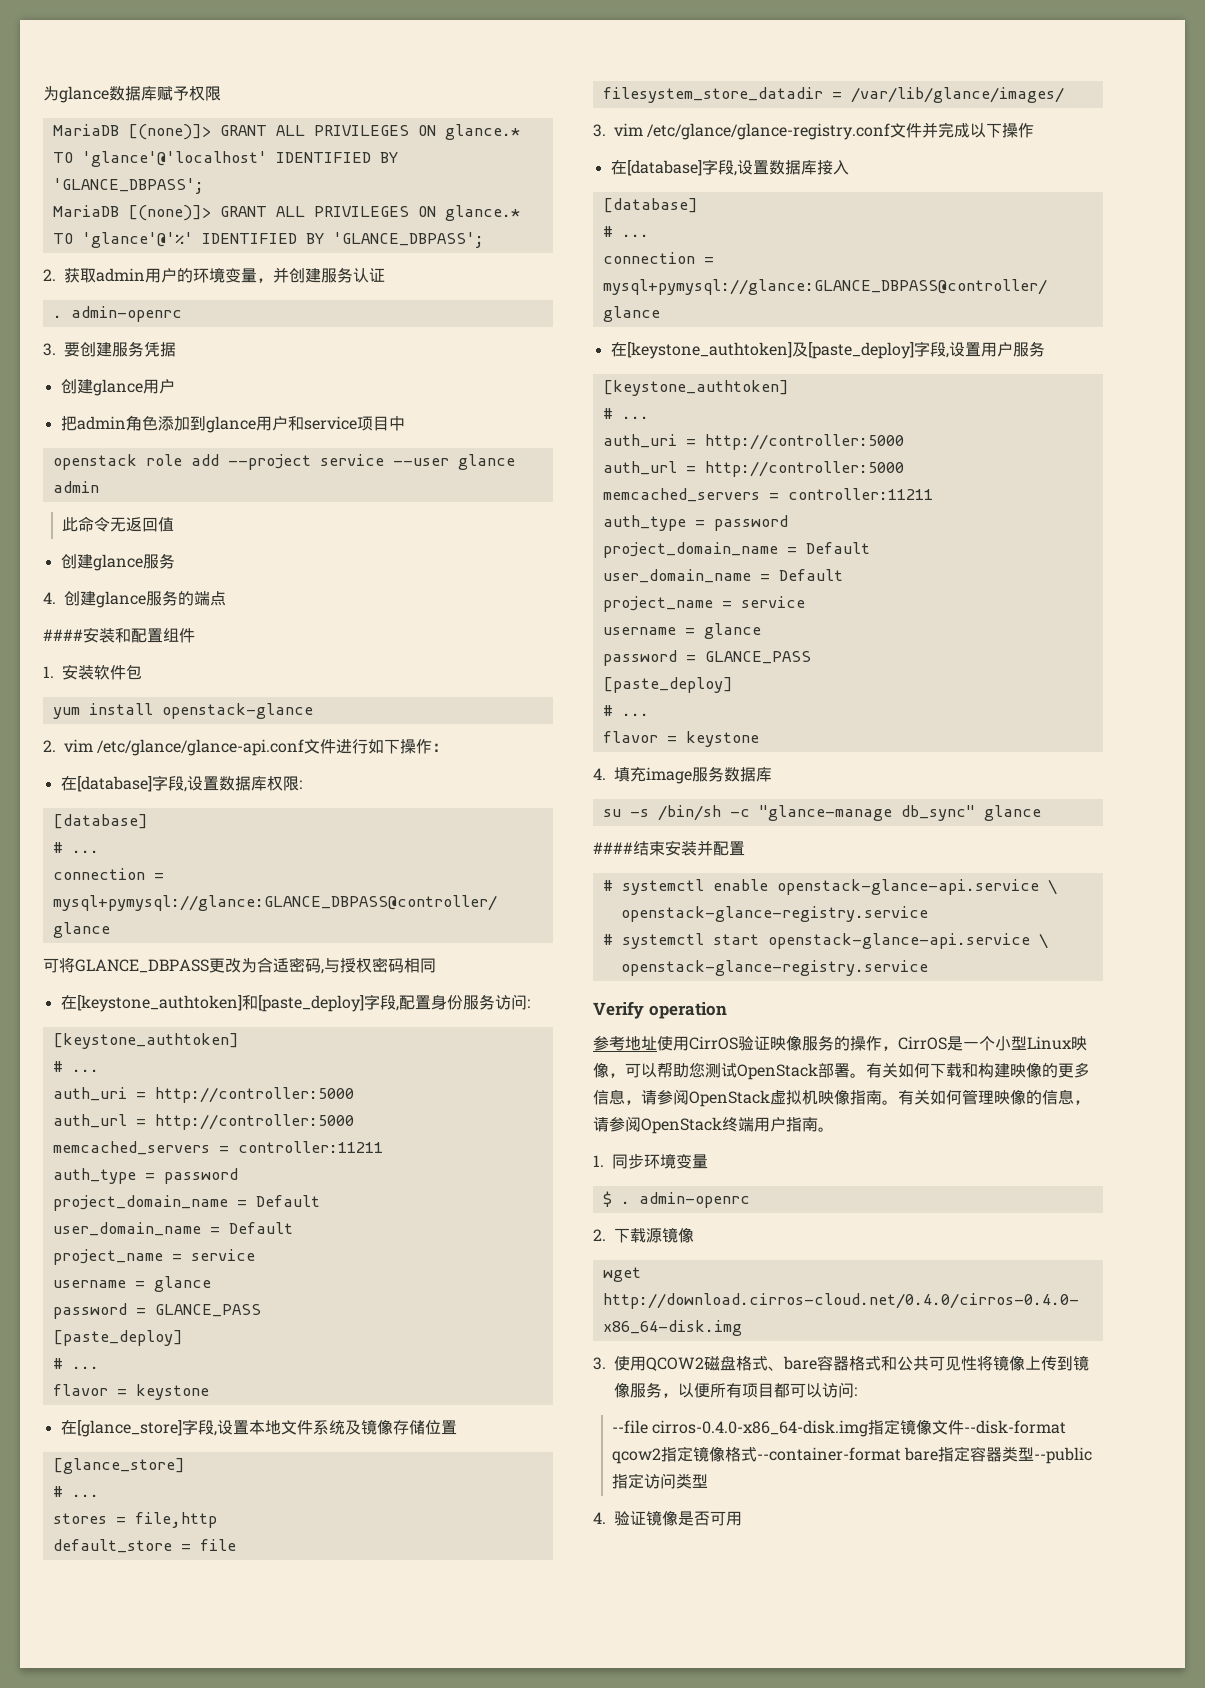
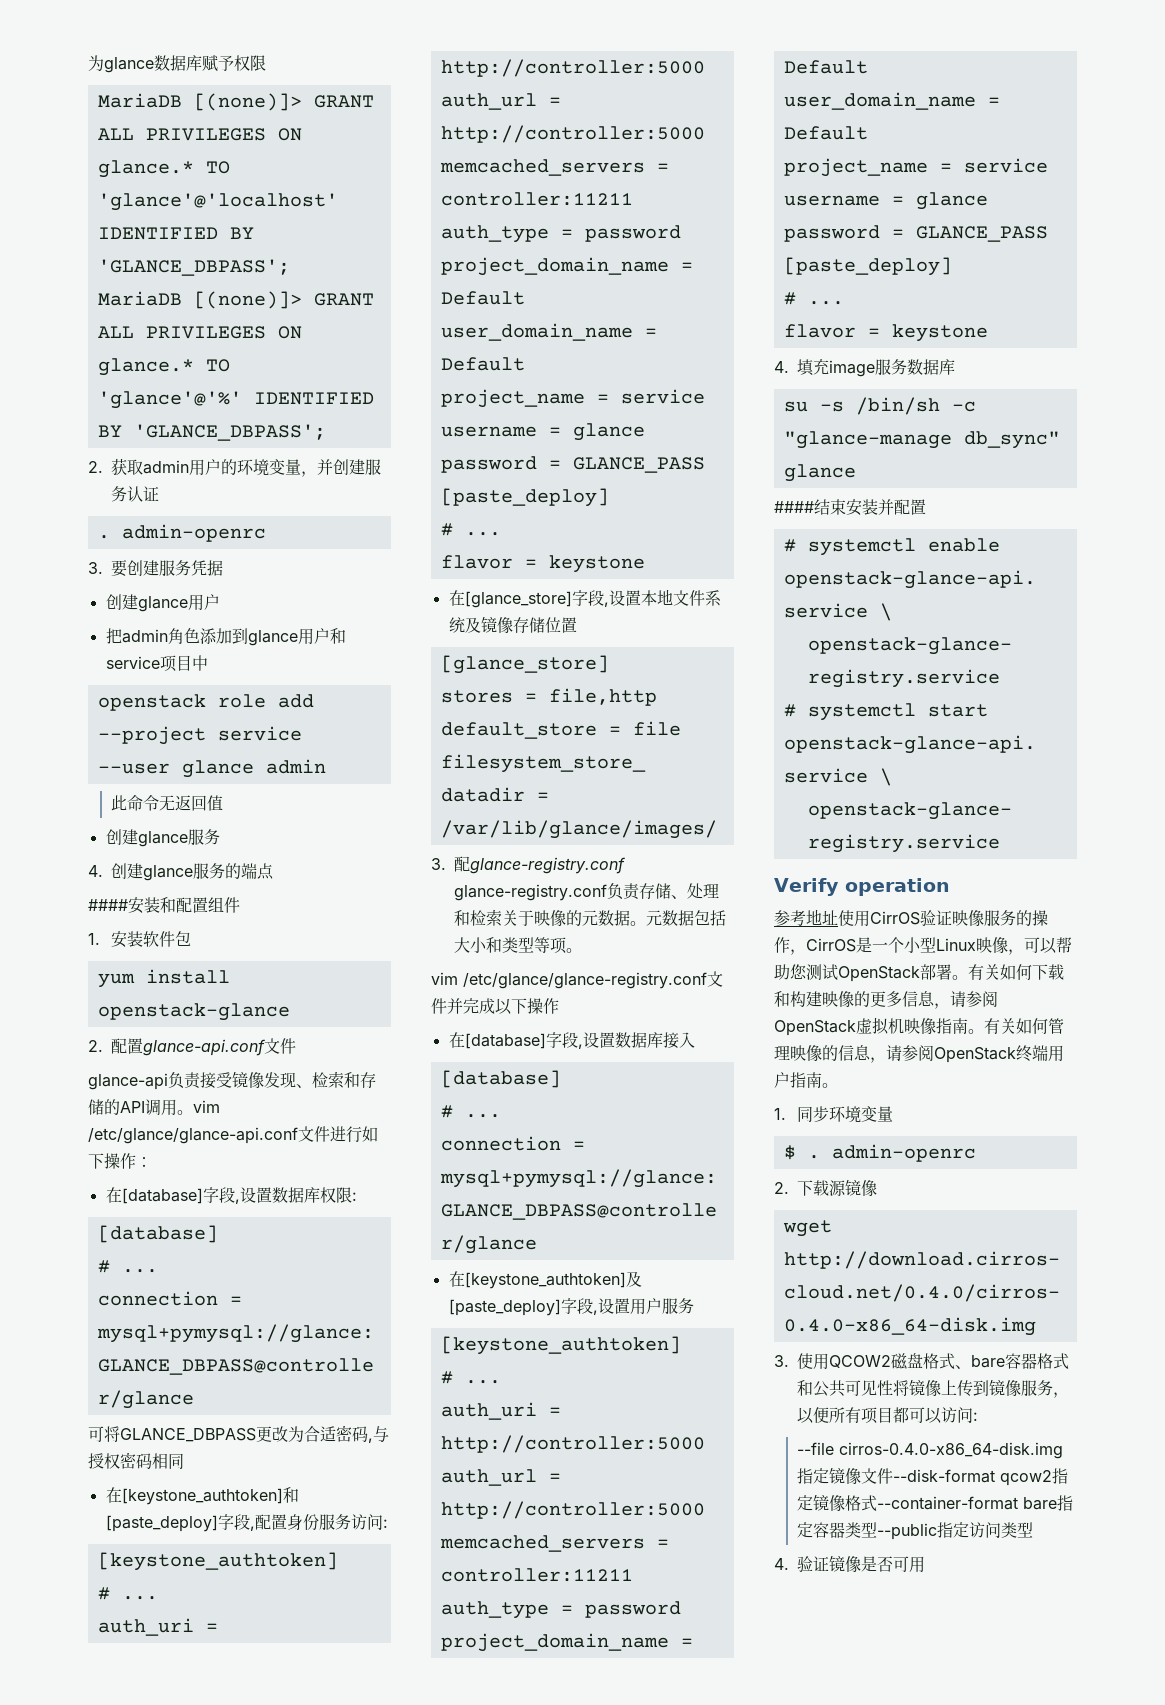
(56, 746) none -> [111,1038,297,1056] [88,1071,376,1090] [88,1099,193,1116] 配置glance-api.conf文件 // glance-api负责接受镜像发现、检索和存储的API调用。
[52,1486,99,1497] // # ... -> (609, 664) none
(606, 130) none -> [454,856,626,874] [454,883,720,901] [454,909,727,927] [454,937,583,954] 配glance-registry.conf glance-registry.conf负责存储、处理和检索关于映像的元数据。元数据包括大小和类型等项。 //

